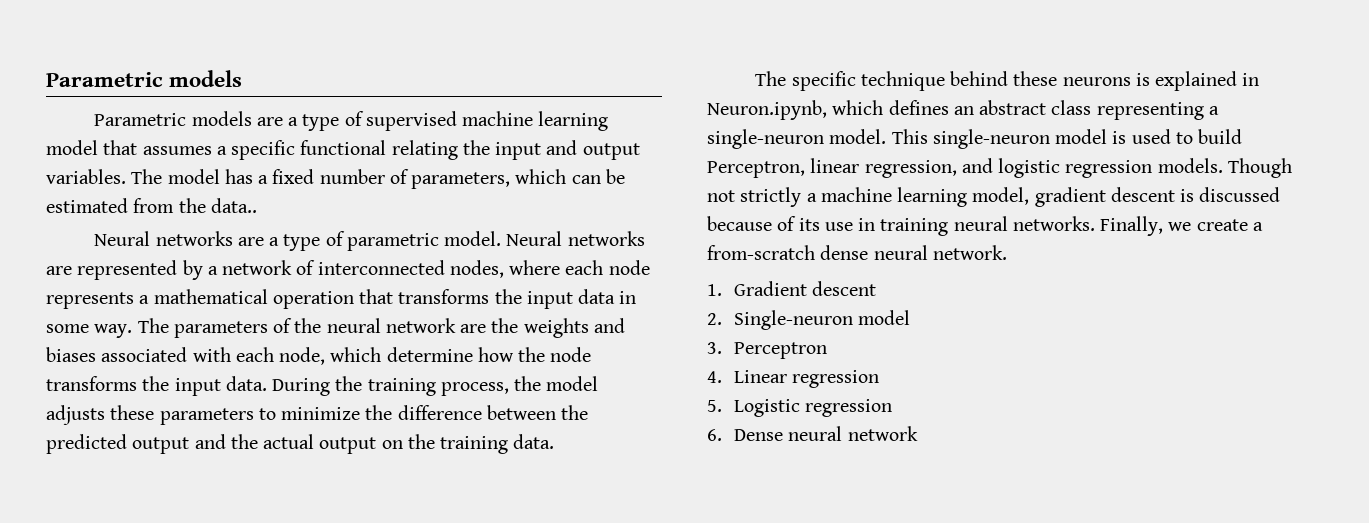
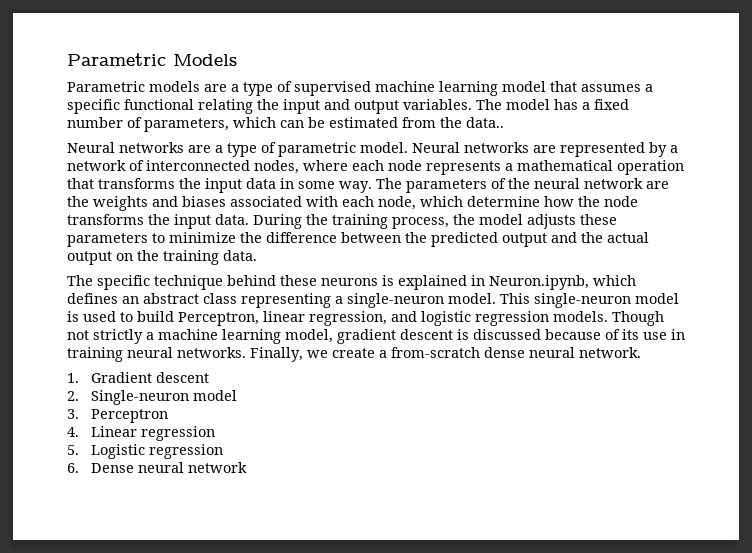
[46,70,243,87] Parametric models -> [67,53,237,66] Parametric Models

